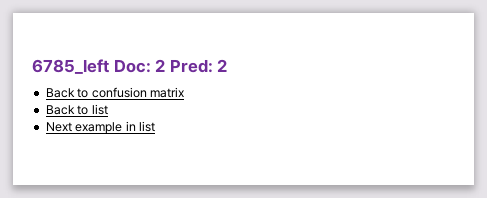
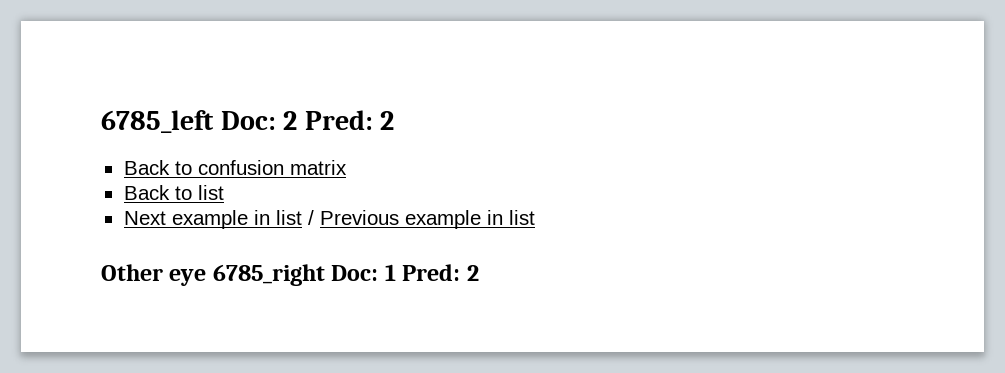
(155, 126) none -> [307,210,535,229] [101,264,479,286] / Previous example in list // Other eye 6785_right Doc: 1 Pred: 2

